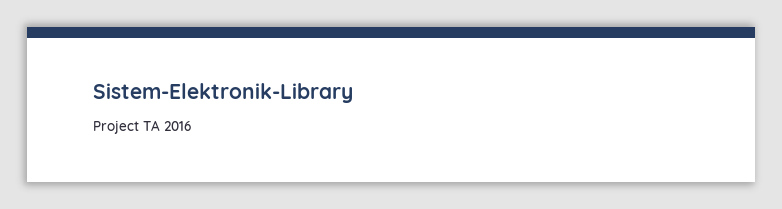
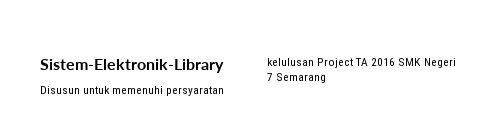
[93,120,191,134] Project TA 2016 -> [40,86,225,96] [267,58,456,68] [267,73,327,83] Disusun untuk memenuhi persyaratan kelulusan Project TA 2016 SMK Negeri 7 Semarang

